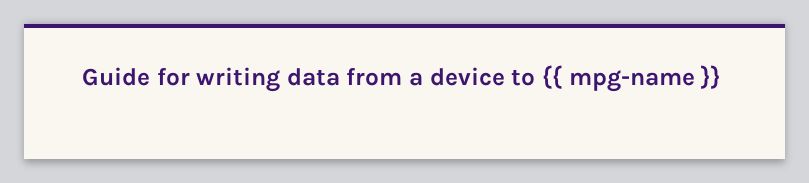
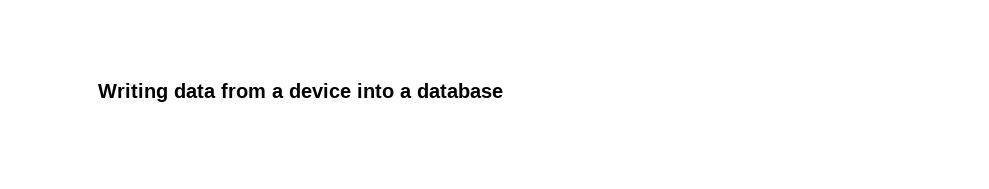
[82,67,281,92] Guide for writing -> [98,83,168,102] Writing
[511,65,722,92] to {{ mpg-name }} -> [357,83,503,98] into a database

